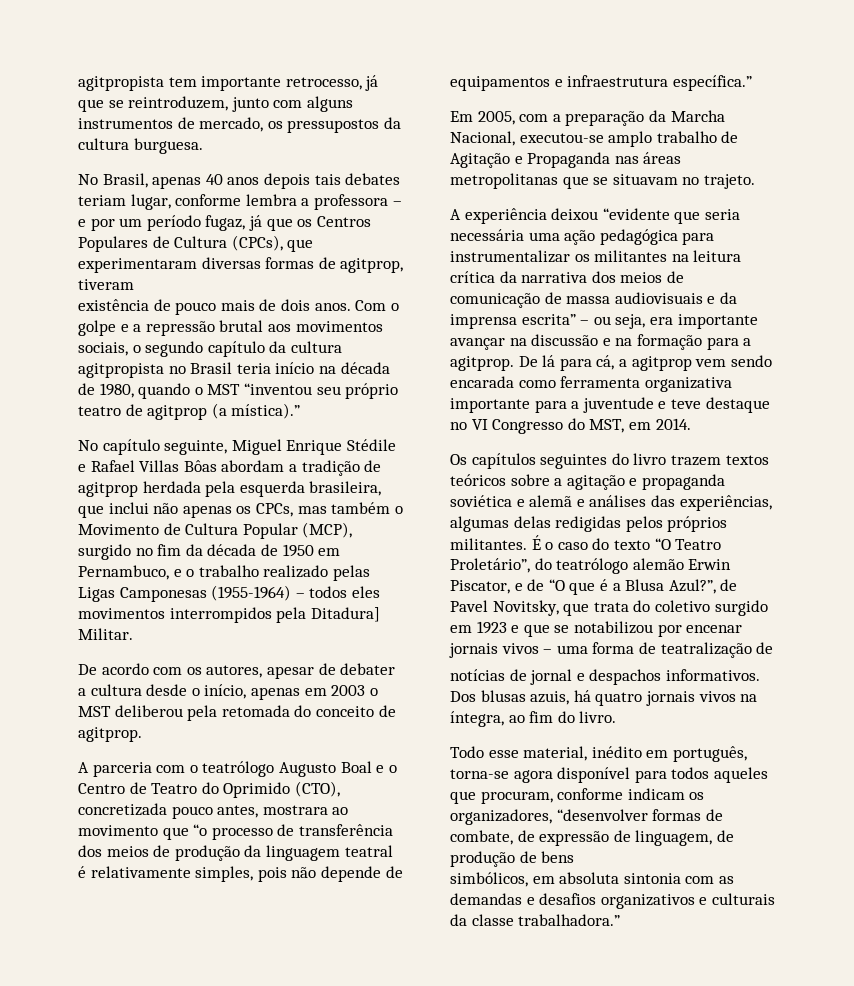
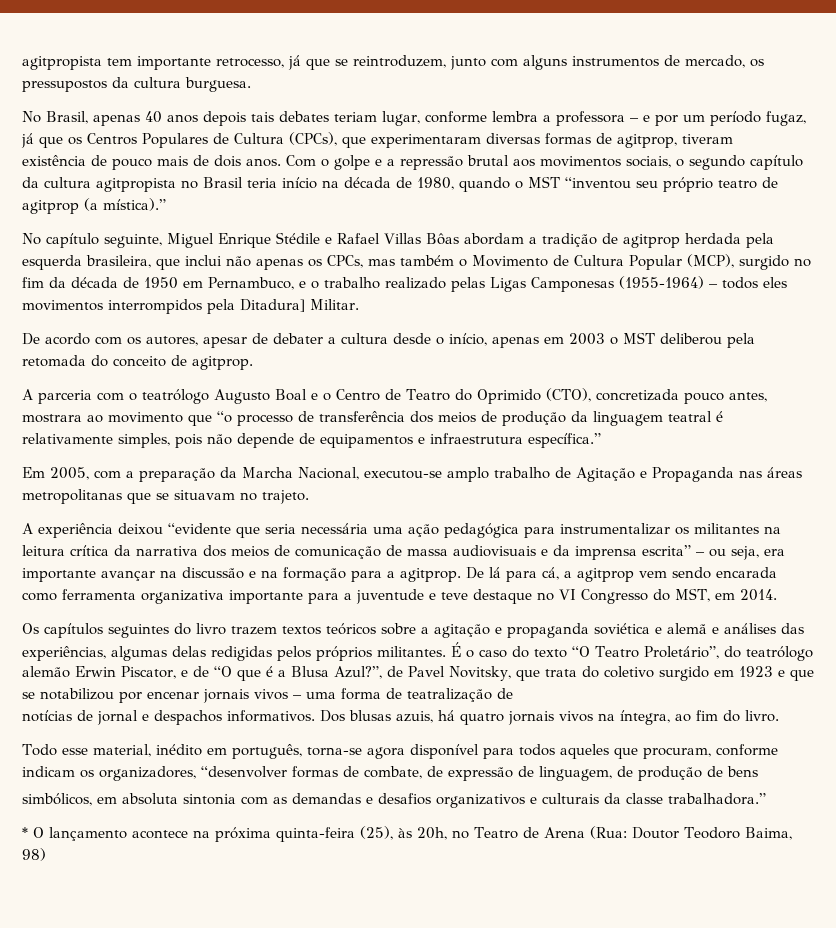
(621, 920) none -> [22,826,792,842] [22,848,46,861] // * O lançamento acontece na próxima quinta-feira (25), às 20h, no Teatro de Arena (Rua: Doutor Teodoro Baima, 98)

